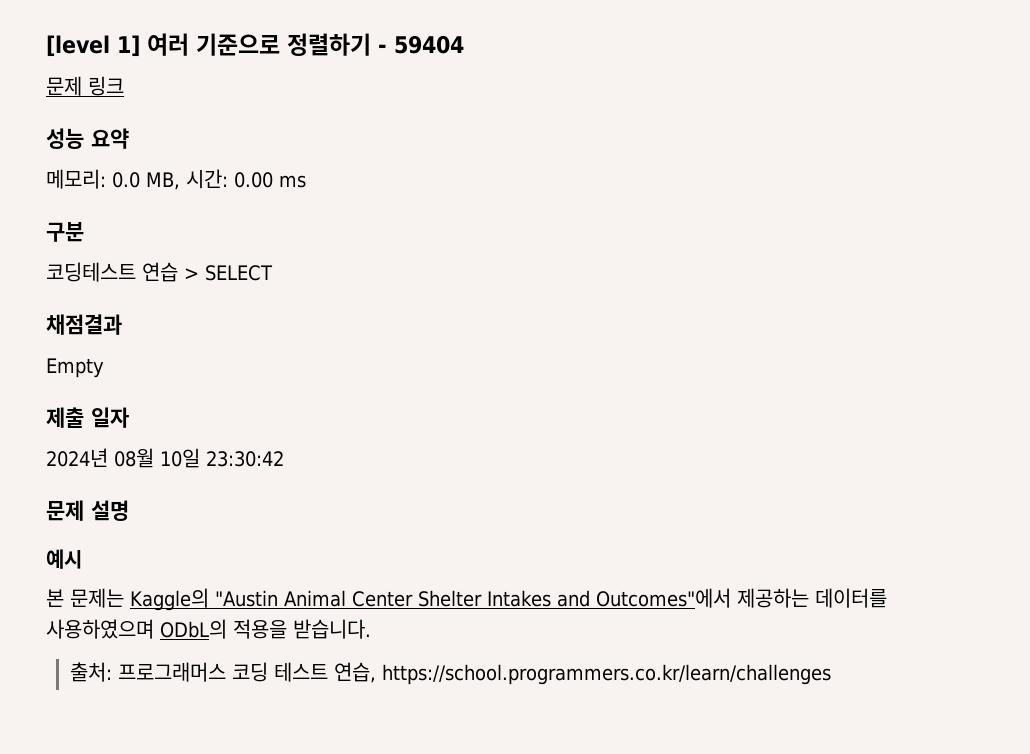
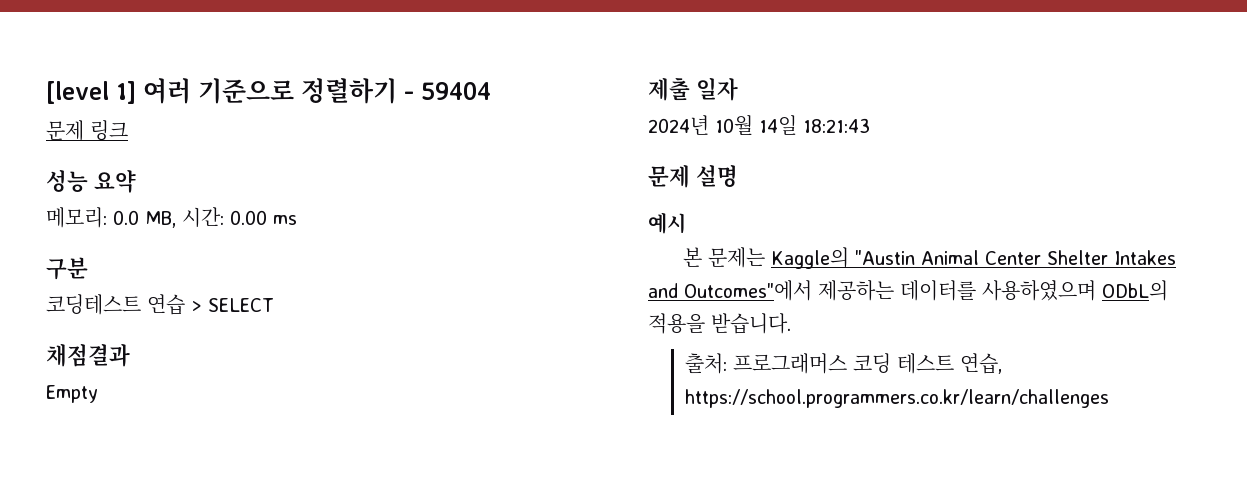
[114,448,284,468] 08월 10일 23:30:42 -> [715,114,870,135] 10월 14일 18:21:43

